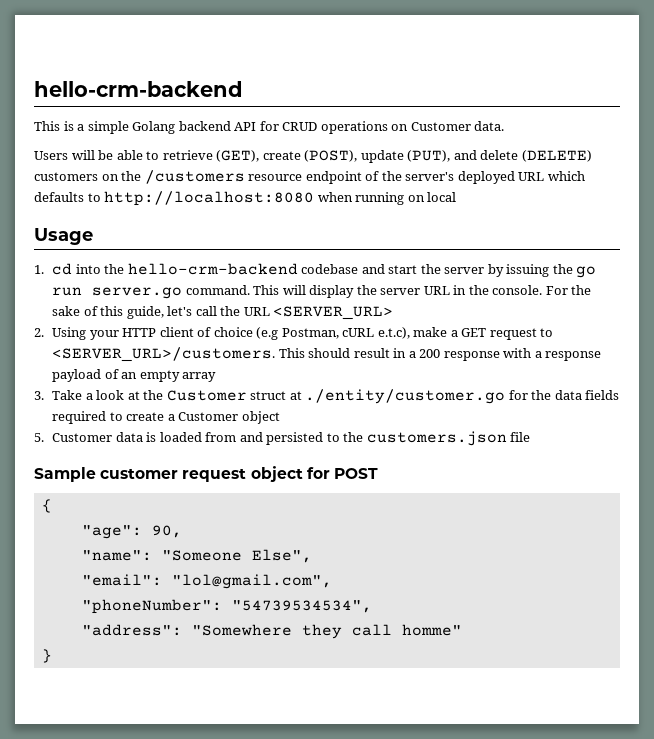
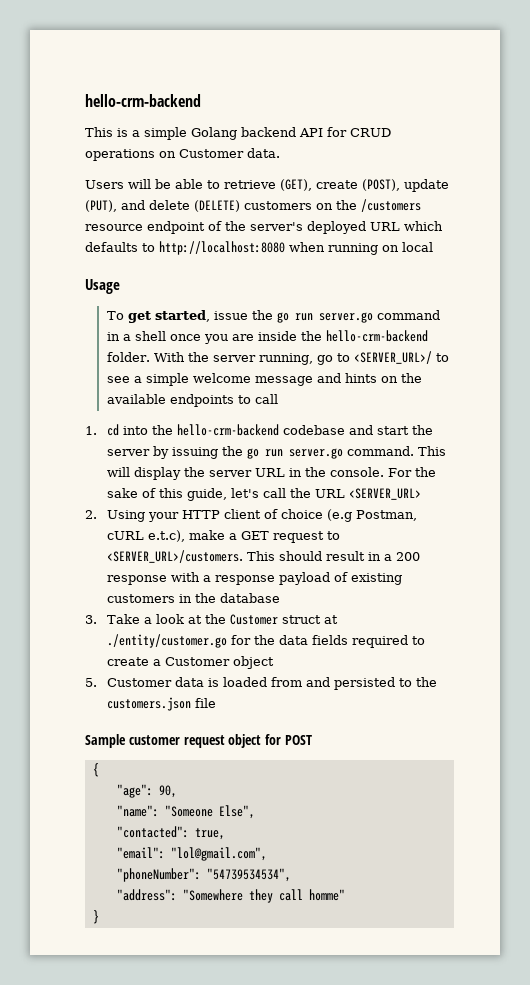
(93, 236) none -> [106,310,440,323] [106,330,428,344] [106,351,449,365] [106,373,422,386] [106,394,278,407] // To get started, issue the go run server.go command in a shell once you are inside the hello-crm-backend folder. With the server running, go to <SERVER_URL>/ to see a simple welcome message and hints on the available endpoints to call
[121,370,217,382] an empty array -> [350,573,402,585] [106,593,280,603] existing customers in the database
(312, 556) none -> [116,826,225,840] // "contacted": true,

